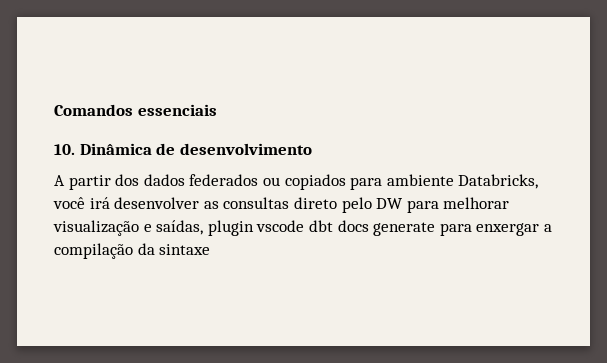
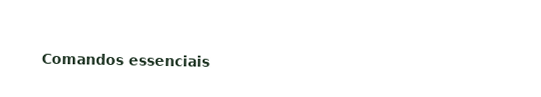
[54,143,312,155] [54,174,539,190] [53,197,510,213] [53,220,552,236] [54,243,211,259] // 10. Dinâmica de desenvolvimento // A partir dos dados federados ou copiados para ambiente Databricks, você irá desenvolver as consultas direto pelo DW para melhorar visualização e saídas, plugin vscode dbt docs generate para enxergar a compilação da sintaxe -> (210, 60) none

